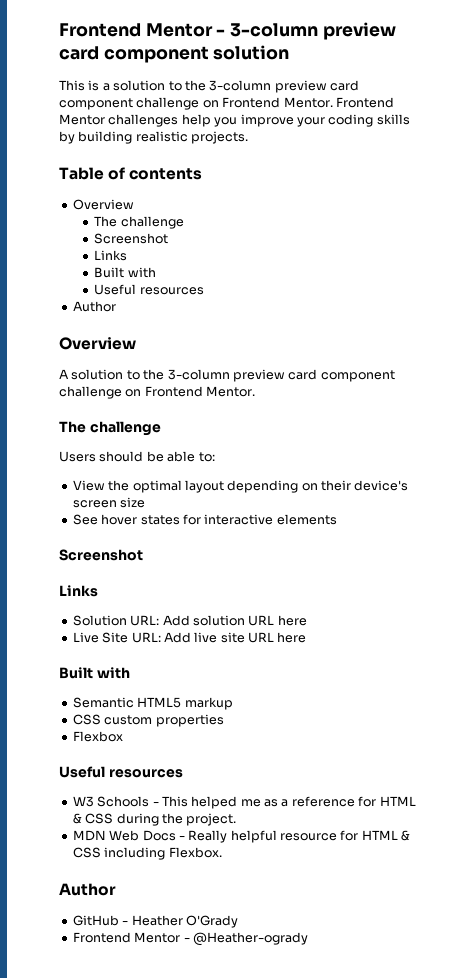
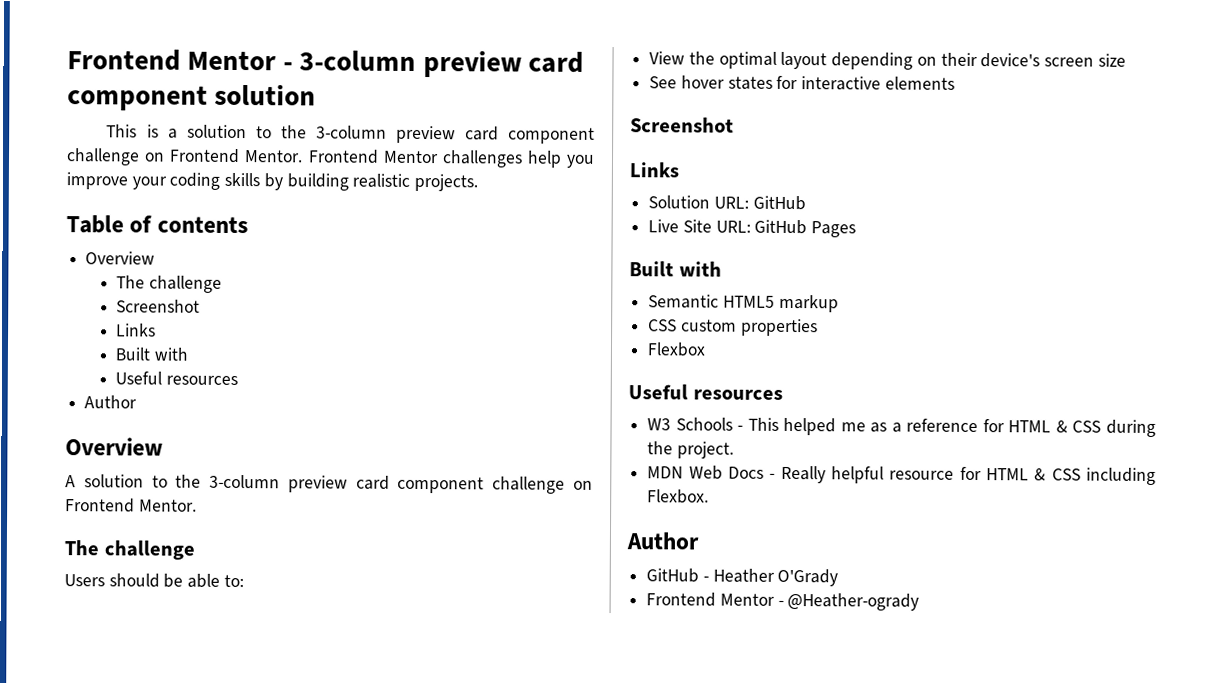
[162,615,307,626] Add solution URL here -> [752,195,806,211] GitHub
[163,632,307,643] Add live site URL here -> [754,219,857,238] GitHub Pages

